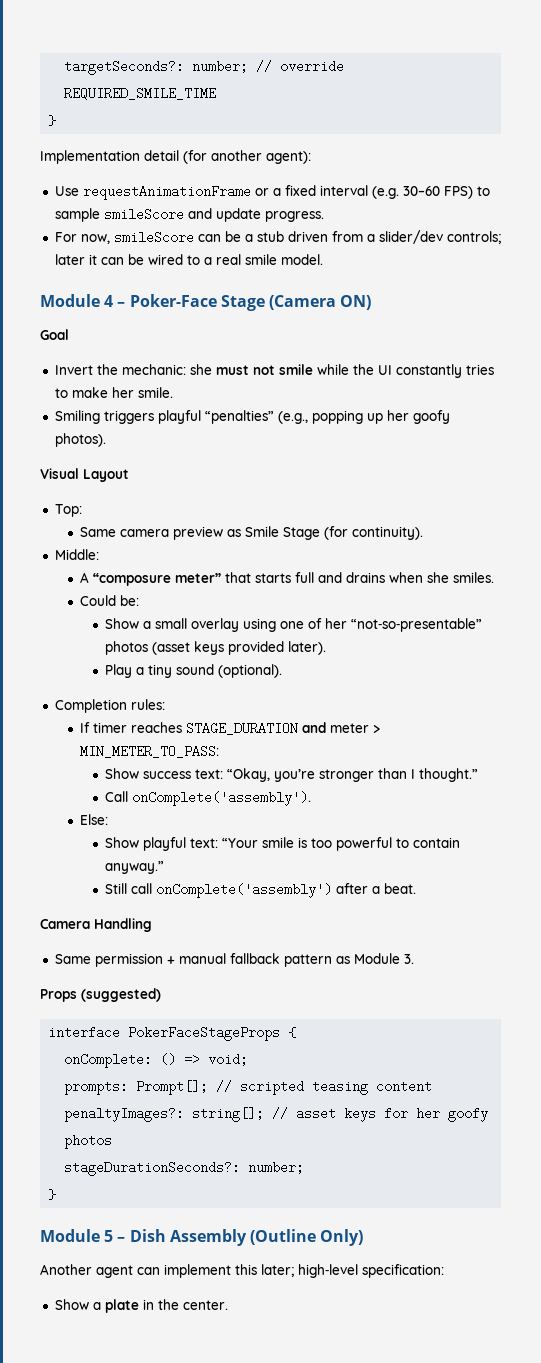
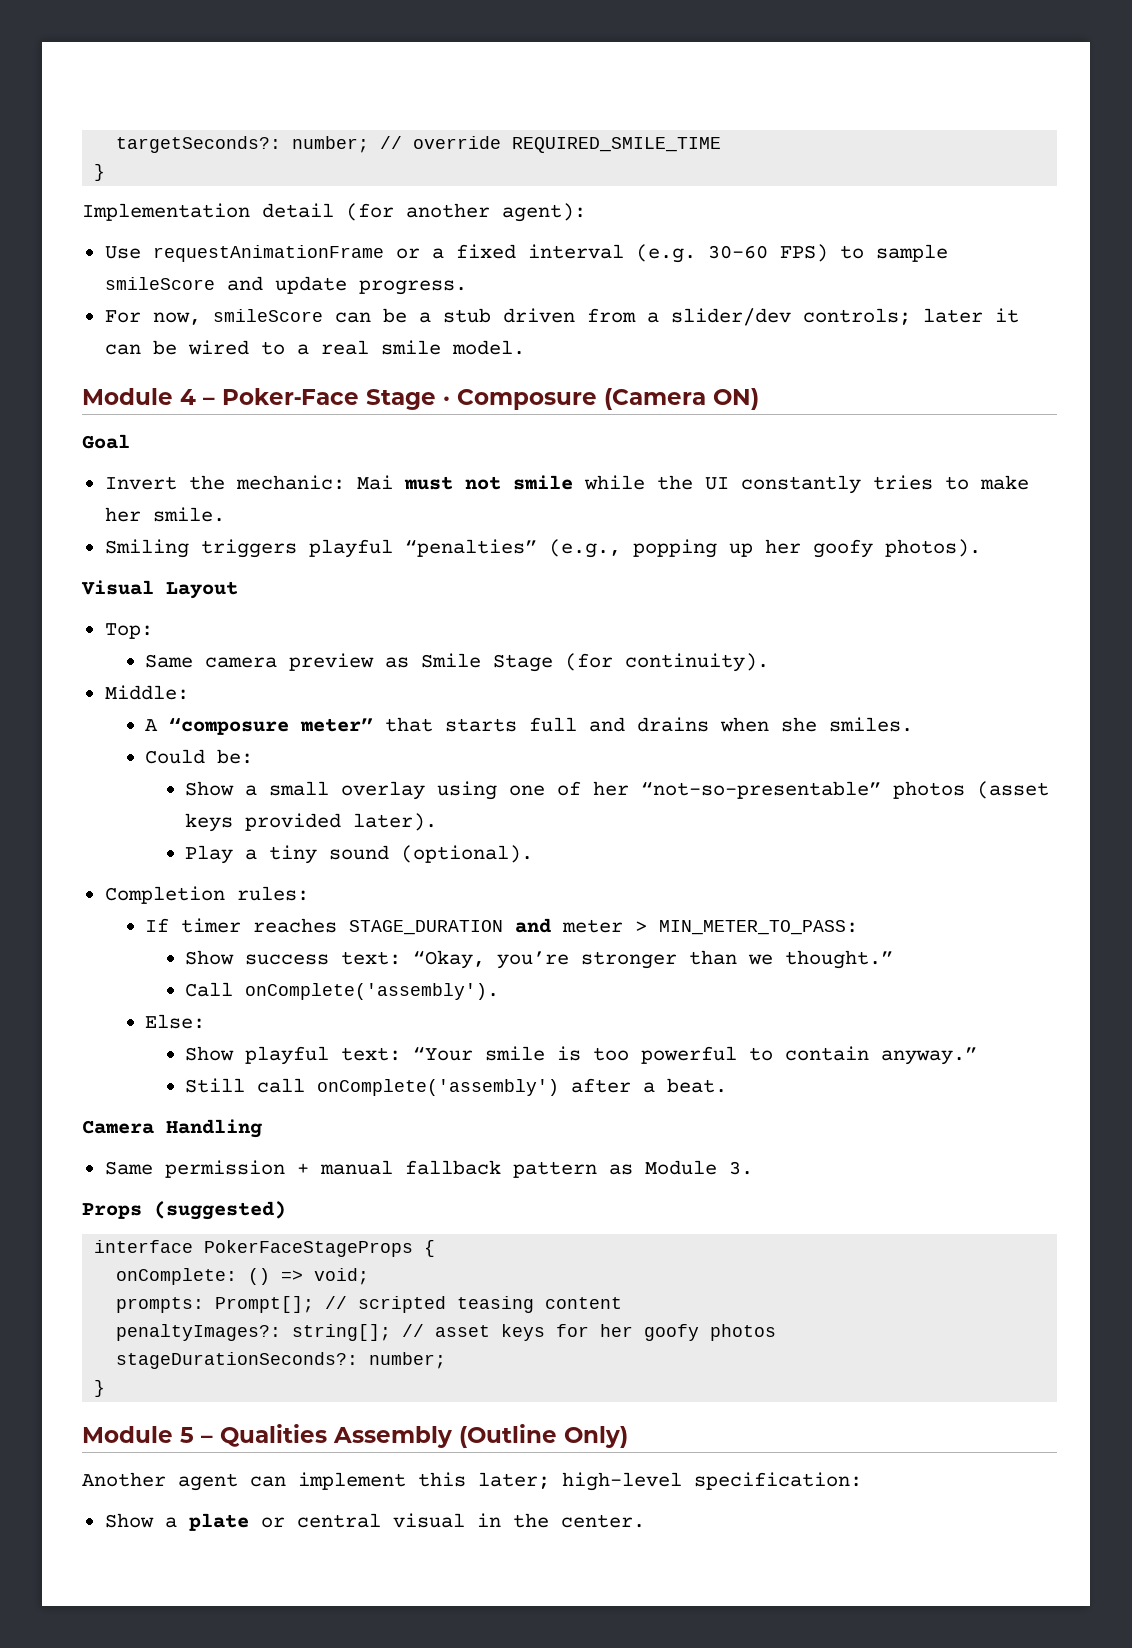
(265, 303) none -> [443,389,597,410] · Composure
[189,364,212,375] she -> [356,475,393,490] Mai
[411,769,416,779] I -> [748,954,774,965] we
[129,1229,166,1242] Dish -> [220,1424,327,1447] Qualities
(139, 1306) none -> [260,1513,465,1528] or central visual

